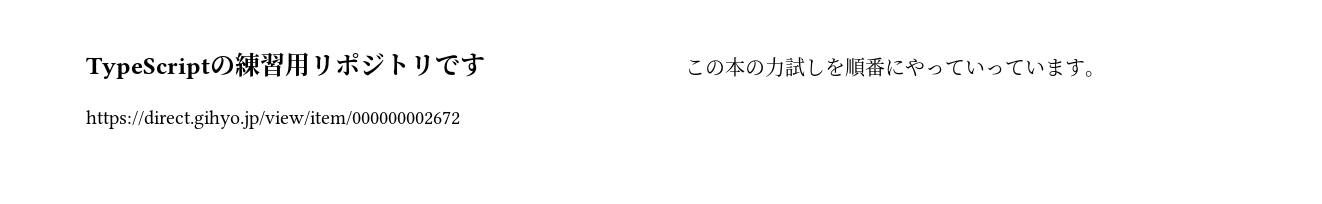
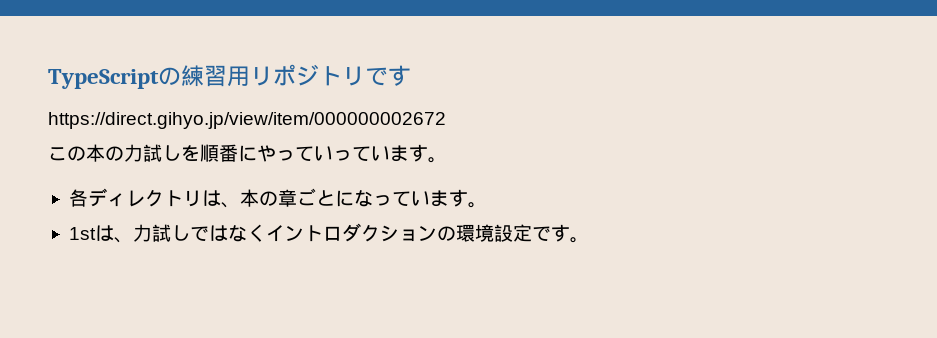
(1105, 74) none -> [68,188,487,208] [68,223,589,243] // 各ディレクトリは、本の章ごとになっています。 // 1stは、力試しではなくイントロダクションの環境設定です。

